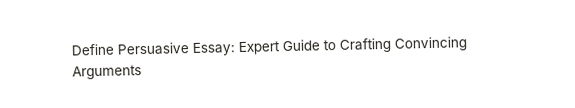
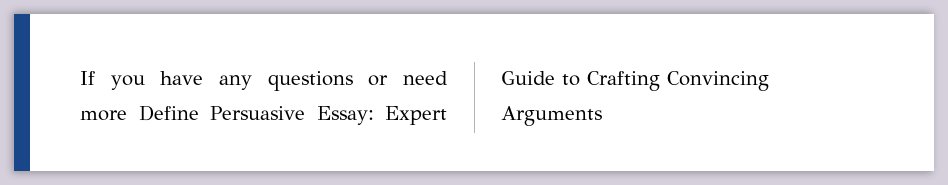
(71, 49) none -> [80,71,448,91] [80,110,127,121] If you have any questions or need more

